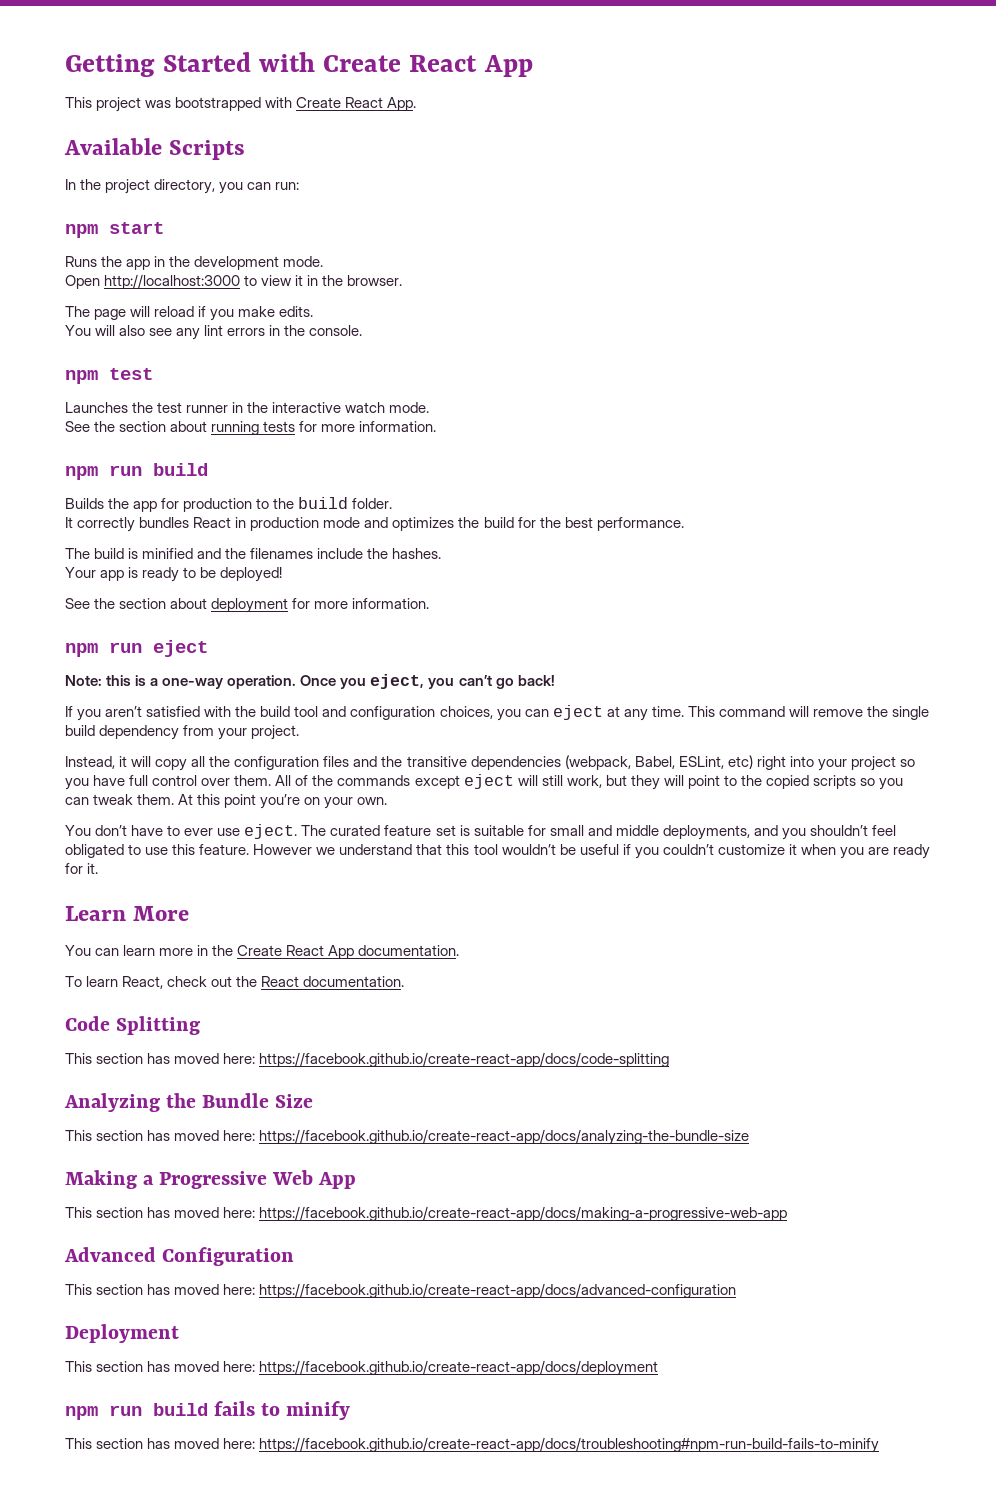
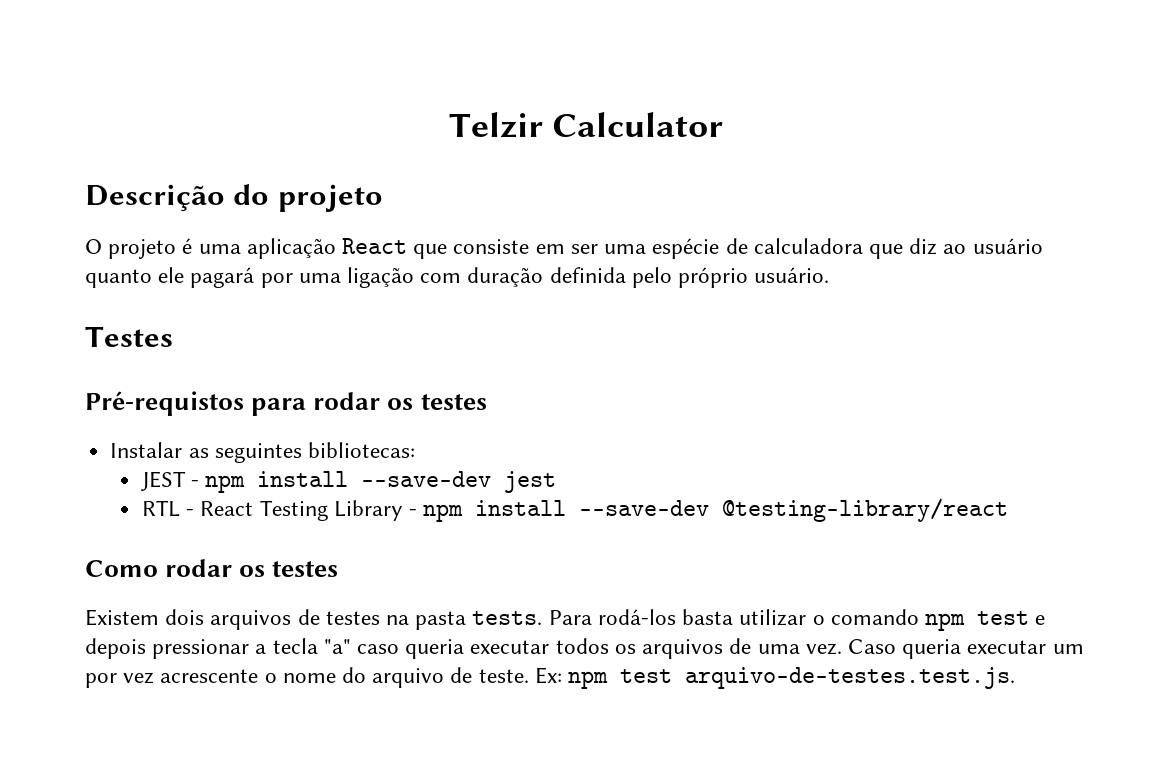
[65,52,533,77] [65,97,417,112] [64,138,246,160] [65,179,300,194] [65,222,164,238] [65,256,324,270] [65,274,403,289] [65,306,314,321] [65,325,363,340] [65,368,153,384] [65,402,430,413] [65,421,437,435] [65,463,208,480] [65,497,393,512] [65,517,684,532] [65,548,442,559] [65,567,283,582] [65,598,430,613] [65,640,208,657] [65,674,555,689] [65,705,930,721] [65,725,300,740] [65,755,915,771] [65,774,904,790] [65,794,388,809] [65,824,897,840] [65,844,931,859] [65,863,99,874] [65,906,190,921] [65,945,460,959] [65,976,405,989] [65,1016,201,1035] [65,1052,670,1067] [64,1093,314,1112] [65,1129,750,1145] [65,1170,357,1189] [65,1206,788,1221] [64,1247,295,1266] [65,1283,737,1298] [65,1324,179,1343] [65,1360,659,1376] [65,1401,351,1420] [65,1437,880,1453] Getting Started with Create React App // This project was bootstrapped with Create React App. // Available Scripts // In the project directory, you can run: // npm start // Runs the app in the development mode. // Open http://localhost:3000 to view it in the browser. // The page will reload if you make edits. // You will also see any lint errors in the console. // npm test // Launches the test runner in the interactive watch mode. // See the section about running tests for more information. // npm run build // Builds the app for production to the build folder. // It correctly bundles React in production mode and optimizes the build for the best performance. // The build is minified and the filenames include the hashes. // Your app is ready to be deployed! // See the section about deployment for more information. // npm run eject // Note: this is a one-way operation. Once you eject, you can’t go back! // If you aren’t satisfied with the build tool and configuration choices, you can eject at any time. This command will remove the single build dependency from your project. // Instead, it will copy all the configuration files and the transitive dependencies (webpack, Babel, ESLint, etc) right into your project so you have full control over them. All of the commands except eject will still work, but they will point to the copied scripts so you can tweak them. At this point you’re on your own. // You don’t have to ever use eject. The curated feature set is suitable for small and middle deployments, and you shouldn’t feel obligated to use this feature. However we understand that this tool wouldn’t be useful if you couldn’t customize it when you are ready for it. // Learn More // You can learn more in the Create React App documentation. // To learn React, check out the React documentation. // Code Splitting // This section has moved here: https://facebook.github.io/create-react-app/docs/code-splitting // Analyzing the Bundle Size // This section has moved here: https://facebook.github.io/create-react-app/docs/analyzing-the-bundle-size // Making a Progressive Web App // This section has moved here: https://facebook.github.io/create-react-app/docs/making-a-progressive-web-app // Advanced Configuration // This section has moved here: https://facebook.github.io/create-react-app/docs/advanced-configuration // Deployment // This section has moved here: https://facebook.github.io/create-react-app/docs/deployment // npm run build fails to minify // This section has moved here: https://facebook.github.io/create-react-app/docs/troubleshooting#npm-run-build-fails-to-minify -> [448,112,724,138] [85,184,383,212] [85,238,1043,259] [85,267,830,288] [85,326,173,347] [85,391,487,416] [110,442,415,463] [141,471,557,493] [142,498,1009,522] [85,559,339,577] [85,609,1046,631] [85,638,1084,659] [85,667,1016,689] Telzir Calculator // Descrição do projeto // O projeto é uma aplicação React que consiste em ser uma espécie de calculadora que diz ao usuário quanto ele pagará por uma ligação com duração definida pelo próprio usuário. // Testes // Pré-requistos para rodar os testes // Instalar as seguintes bibliotecas: // JEST - npm install --save-dev jest // RTL - React Testing Library - npm install --save-dev @testing-library/react // Como rodar os testes // Existem dois arquivos de testes na pasta tests. Para rodá-los basta utilizar o comando npm test e depois pressionar a tecla "a" caso queria executar todos os arquivos de uma vez. Caso queria executar um por vez acrescente o nome do arquivo de teste. Ex: npm test arquivo-de-testes.test.js.

